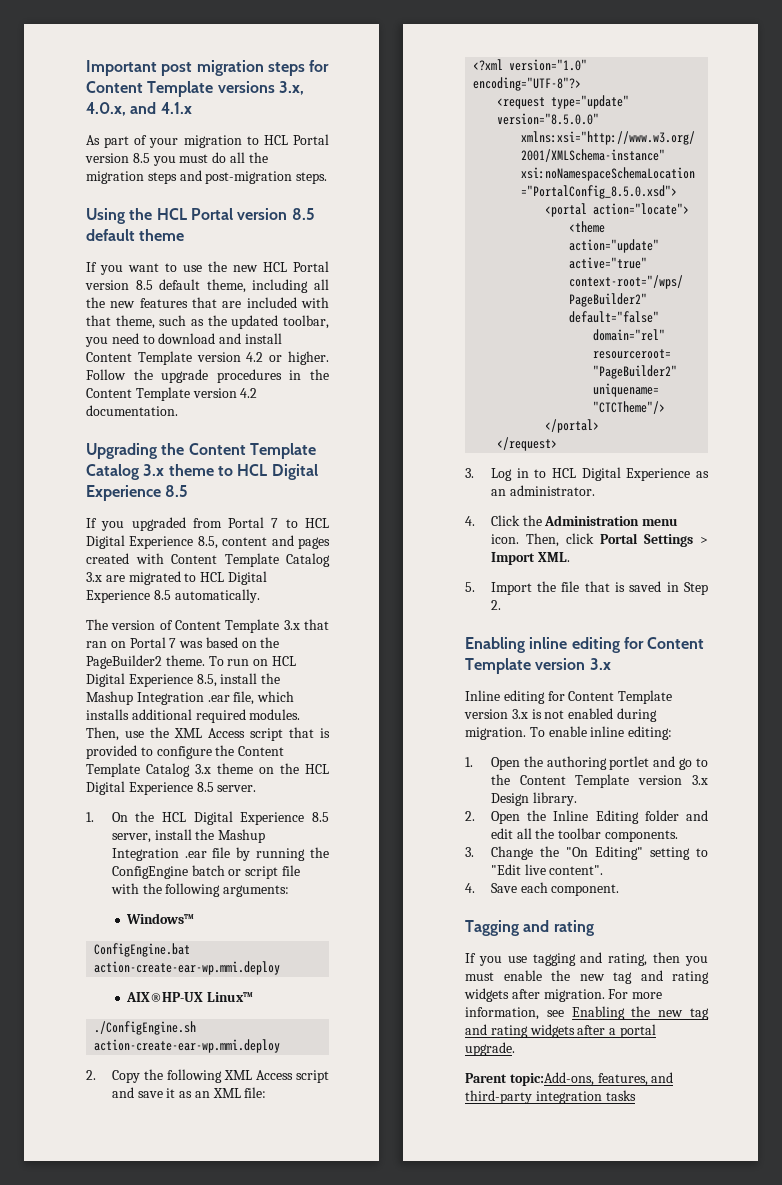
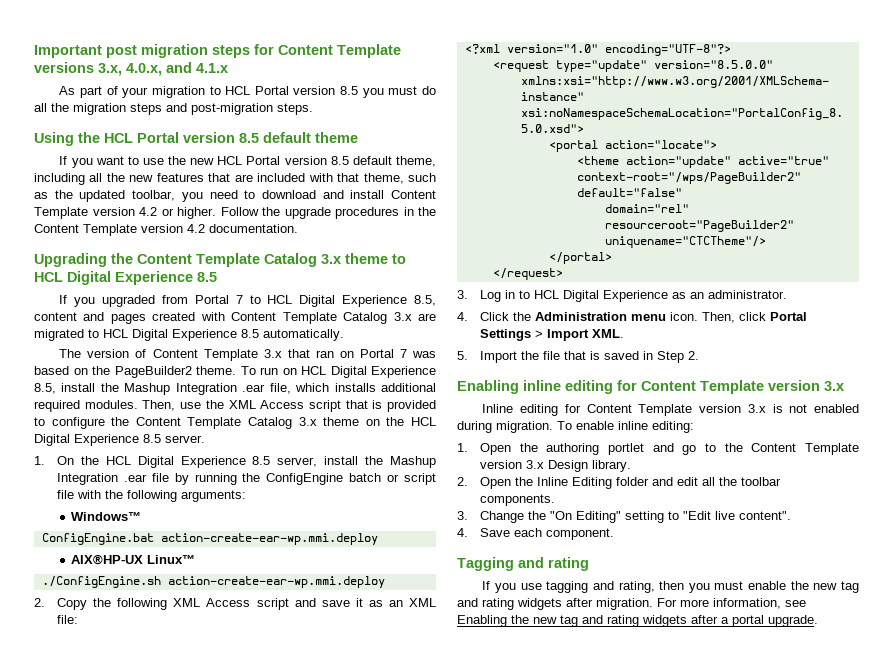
[465,1072,674,1086] [465,1090,636,1104] // Parent topic:Add-ons, features, and third-party integration tasks -> (818, 621) none

